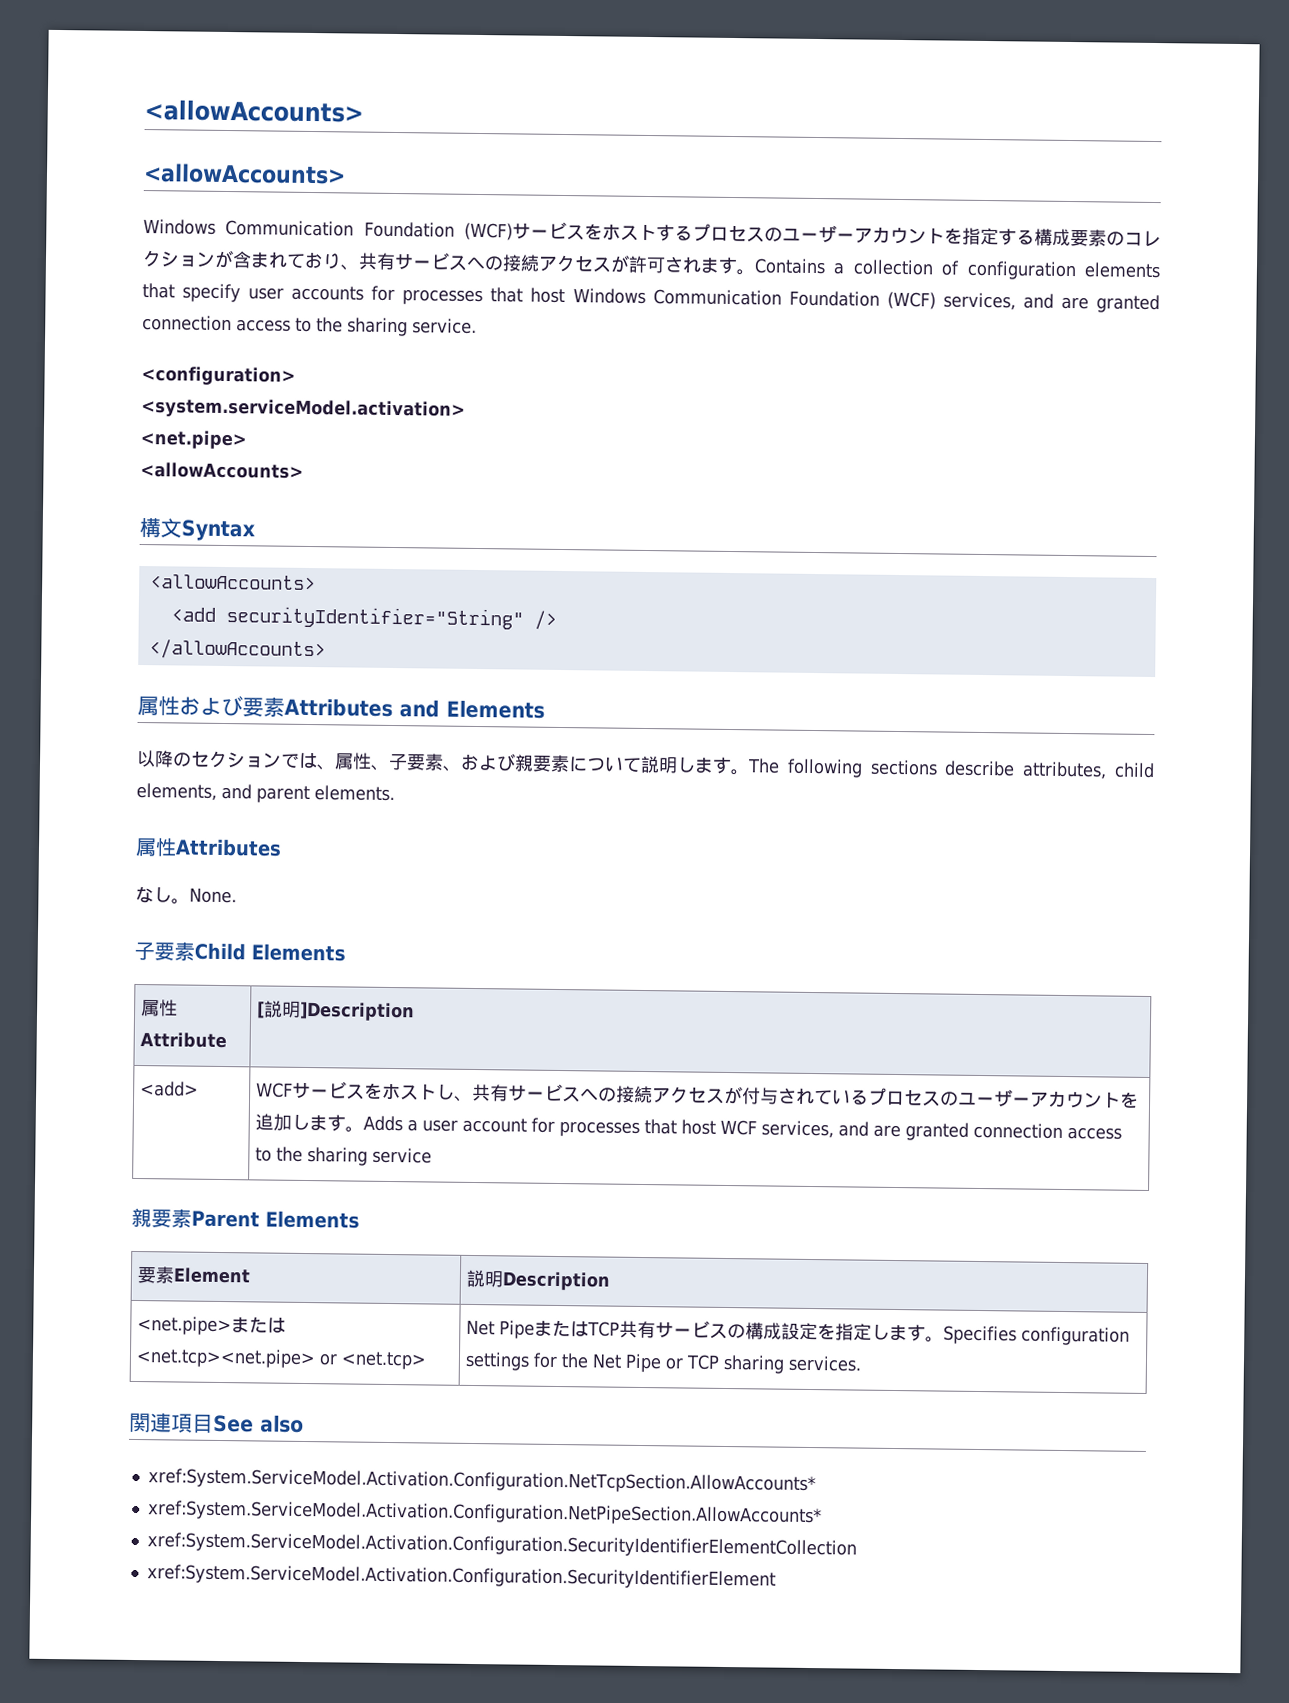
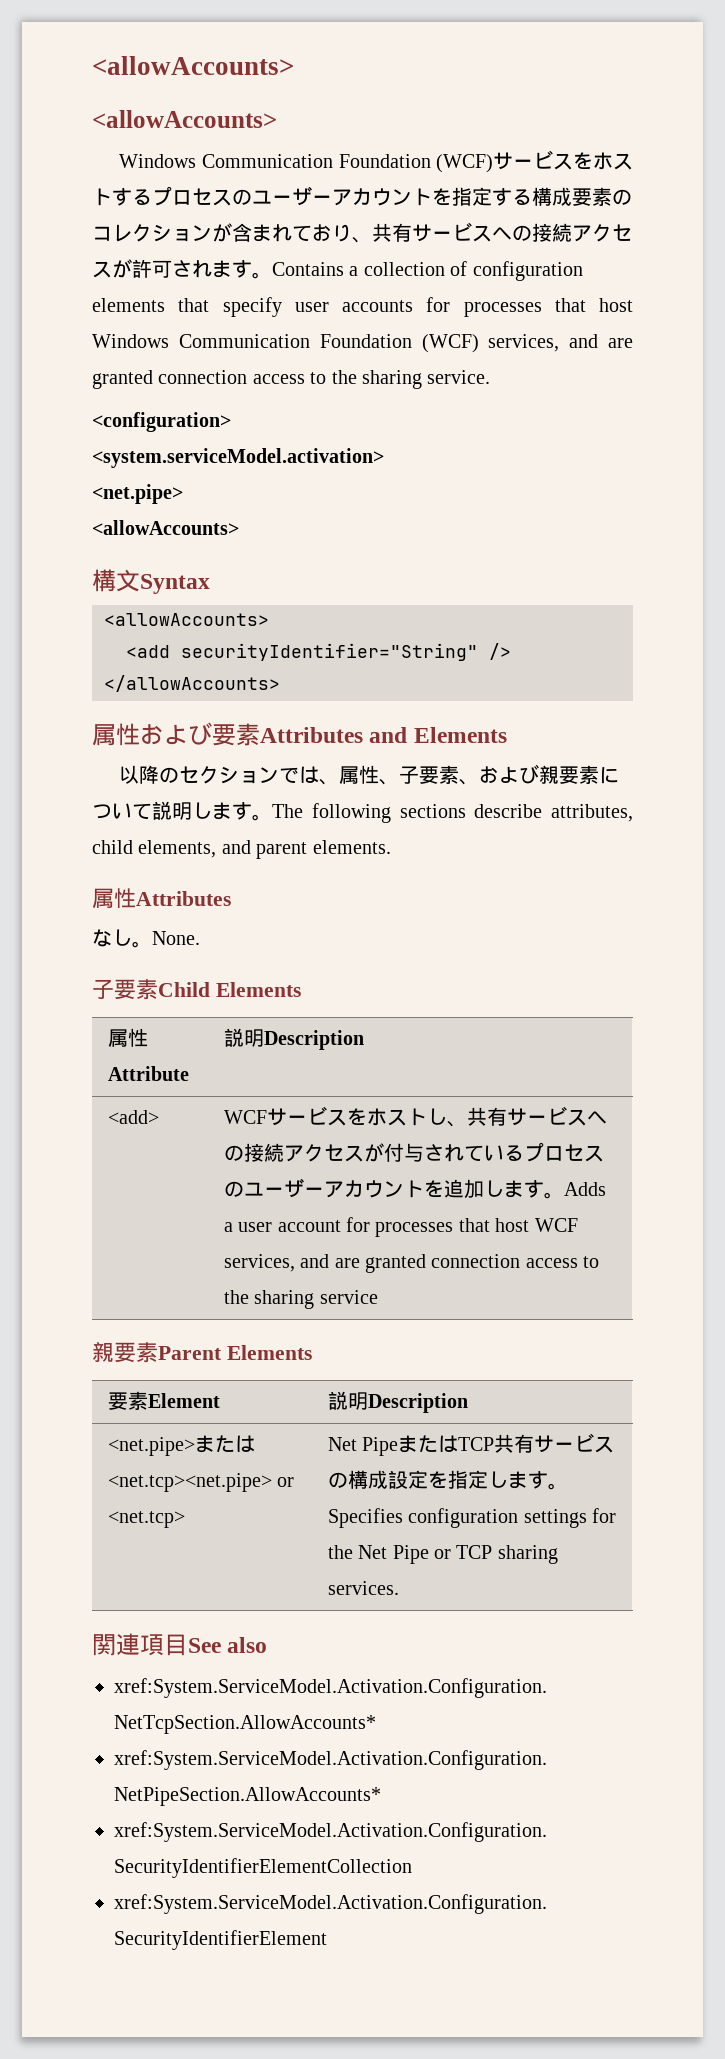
[256,1000,416,1022] [説明]Description -> [223,1028,364,1050] 説明Description

